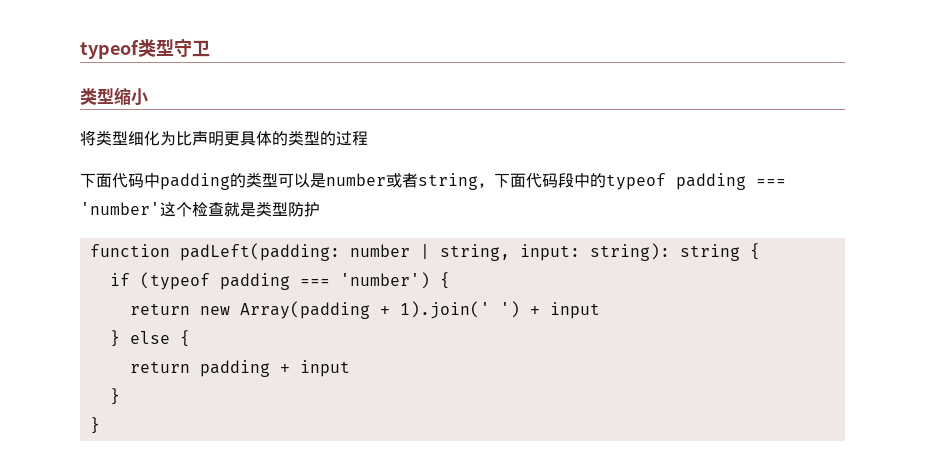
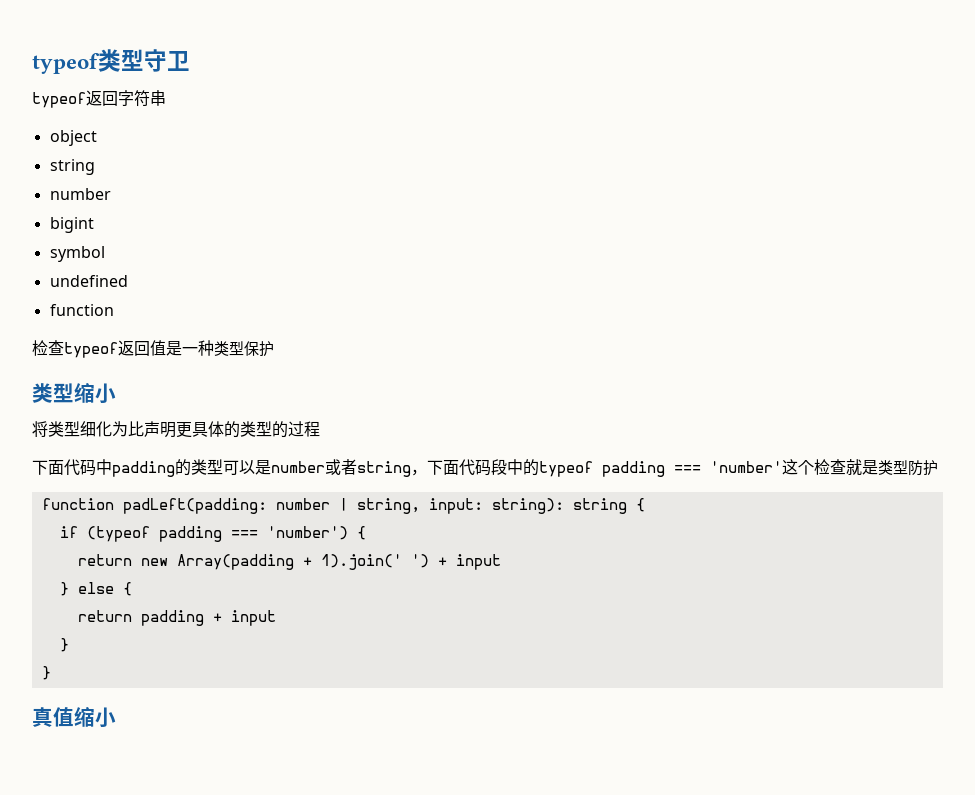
(210, 48) none -> [32,90,166,108] [49,130,97,146] [49,159,95,175] [49,188,111,200] [49,217,94,233] [49,246,105,262] [49,275,128,287] [49,304,114,316] [32,340,274,358] // typeof返回字符串 // object // string // number // bigint // symbol // undefined // function // 检查typeof返回值是一种类型保护
(100, 425) none -> [32,706,116,728] // 真值缩小

